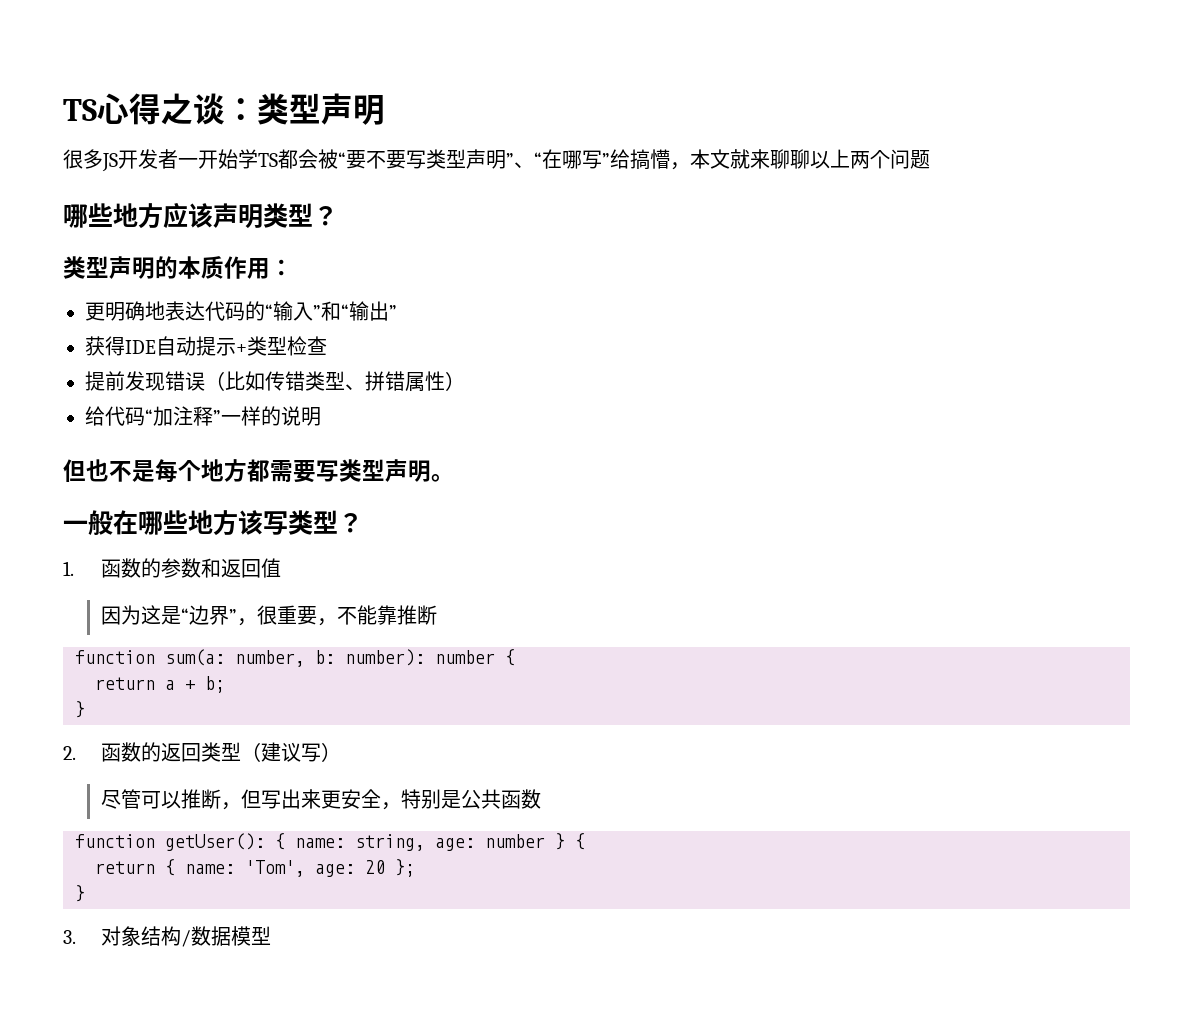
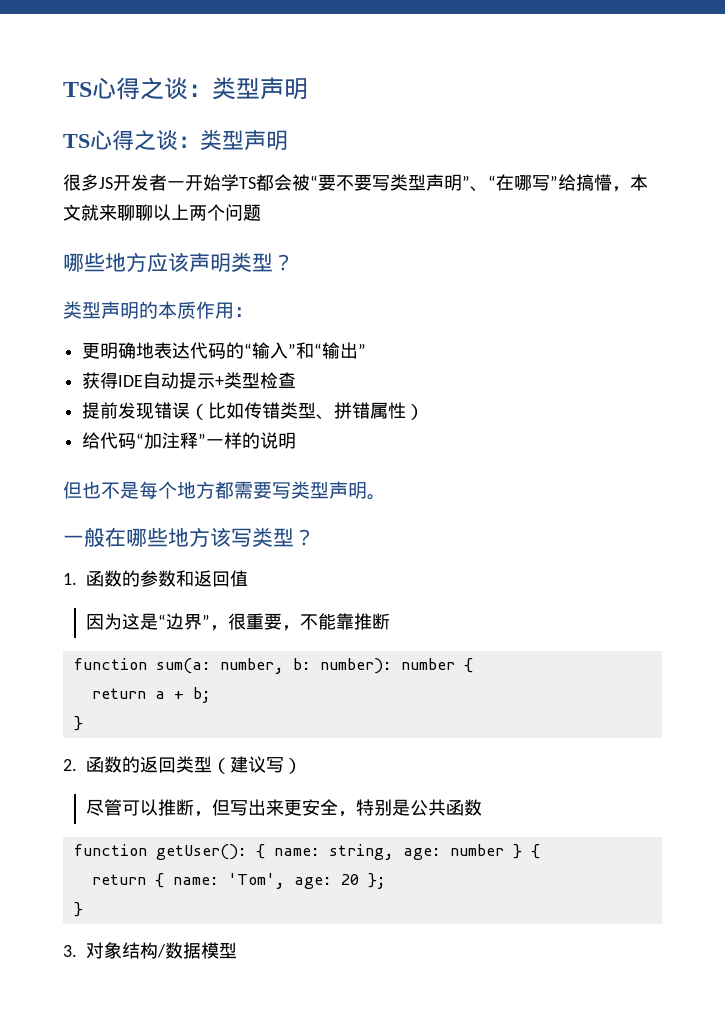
[63,93,385,125] TS心得之谈：类型声明 -> [63,77,308,100] [63,130,288,151] TS心得之谈：类型声明 // TS心得之谈：类型声明

